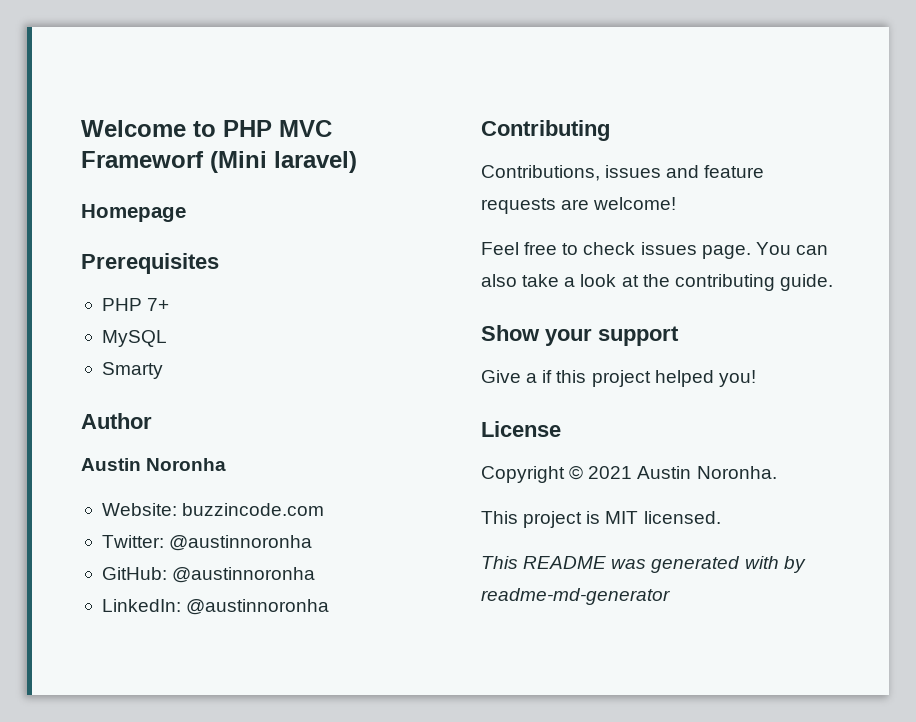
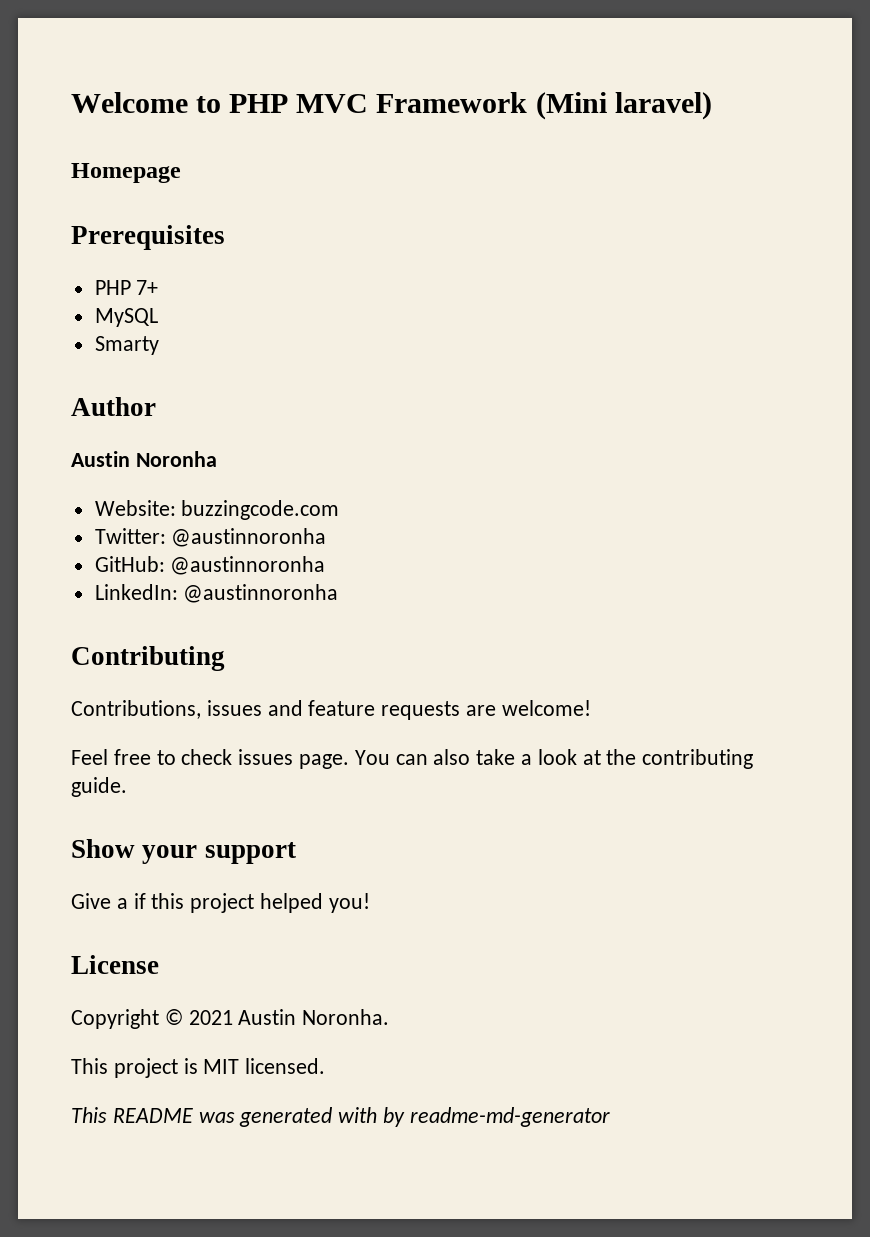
[81,151,204,168] Frameworf -> [376,92,528,113] Framework
[182,503,325,516] buzzincode.com -> [181,500,340,520] buzzingcode.com

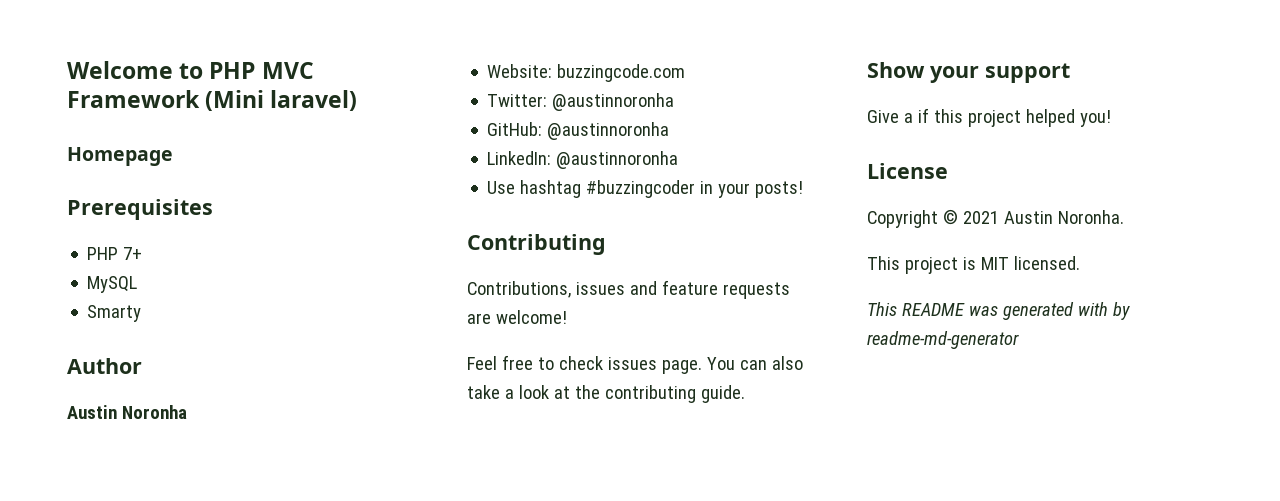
(339, 593) none -> [487,180,804,198] // Use hashtag #buzzingcoder in your posts!

